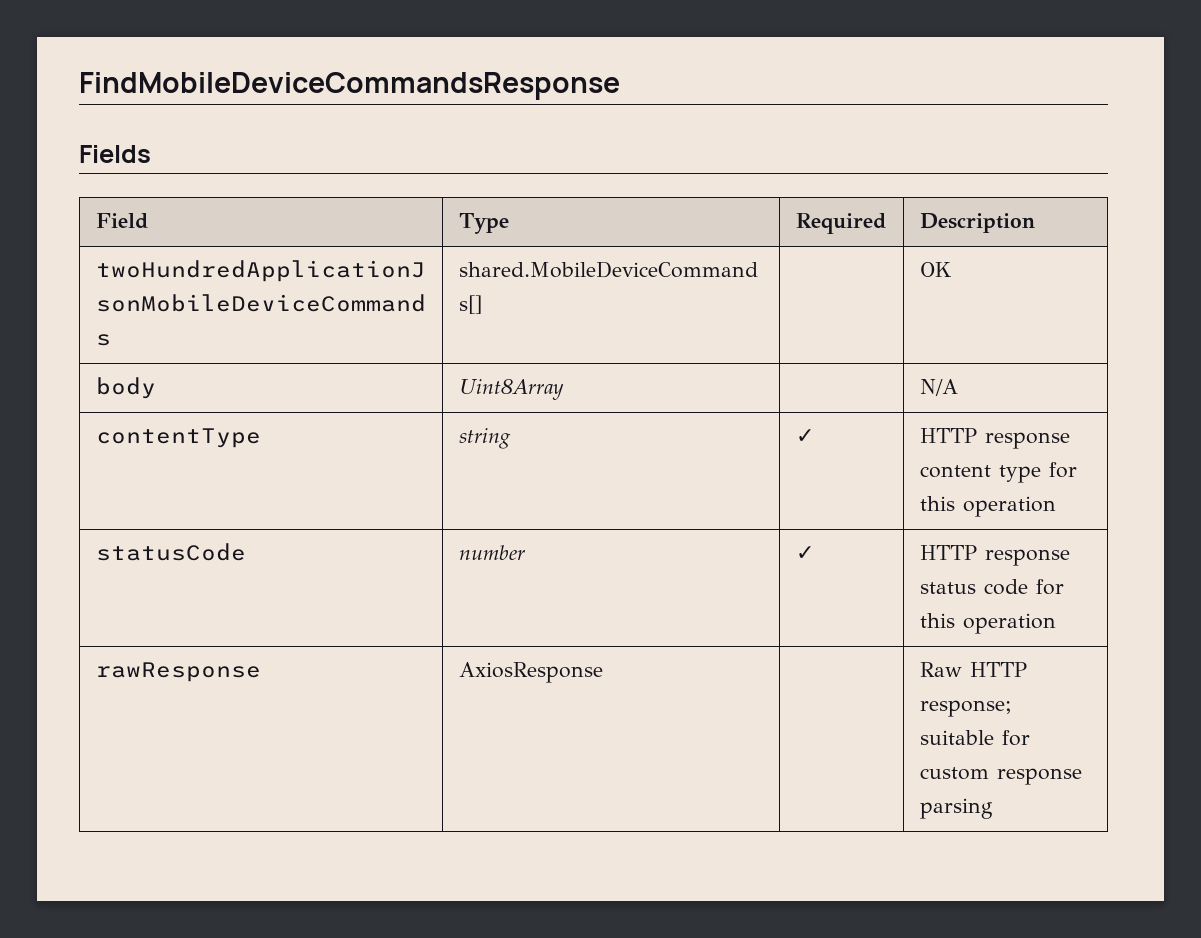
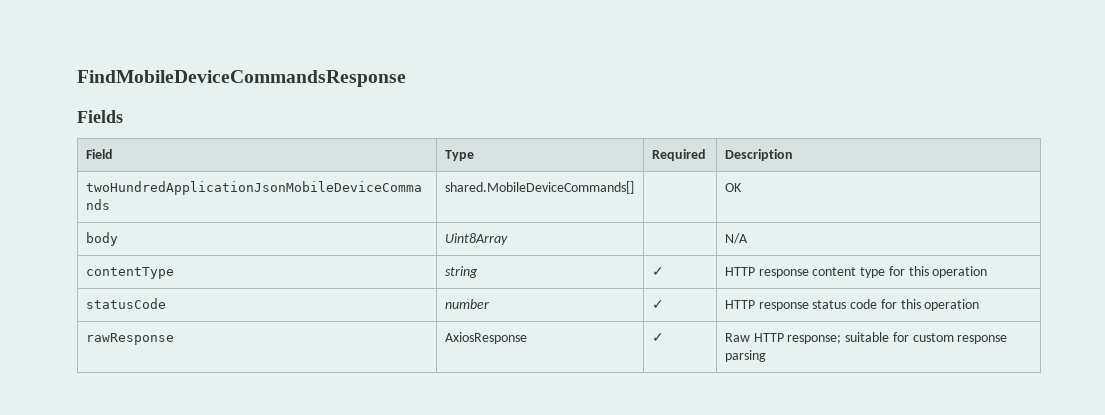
(603, 672) none -> [651,333,664,342] ✓

